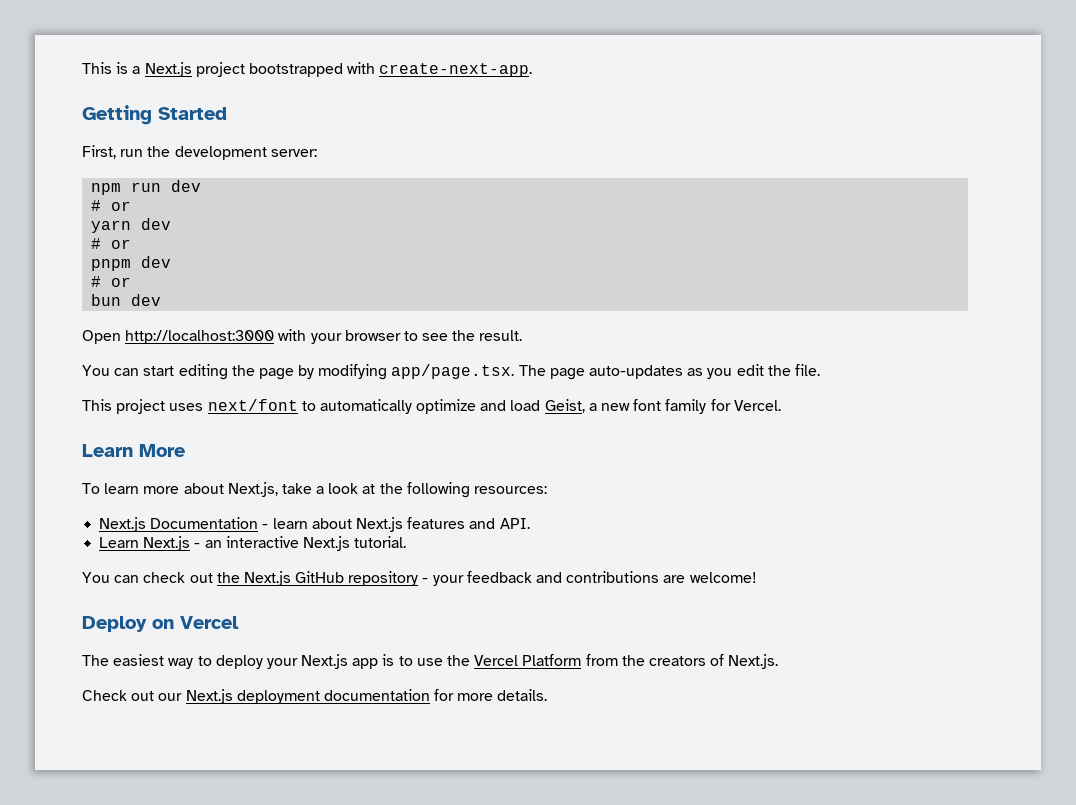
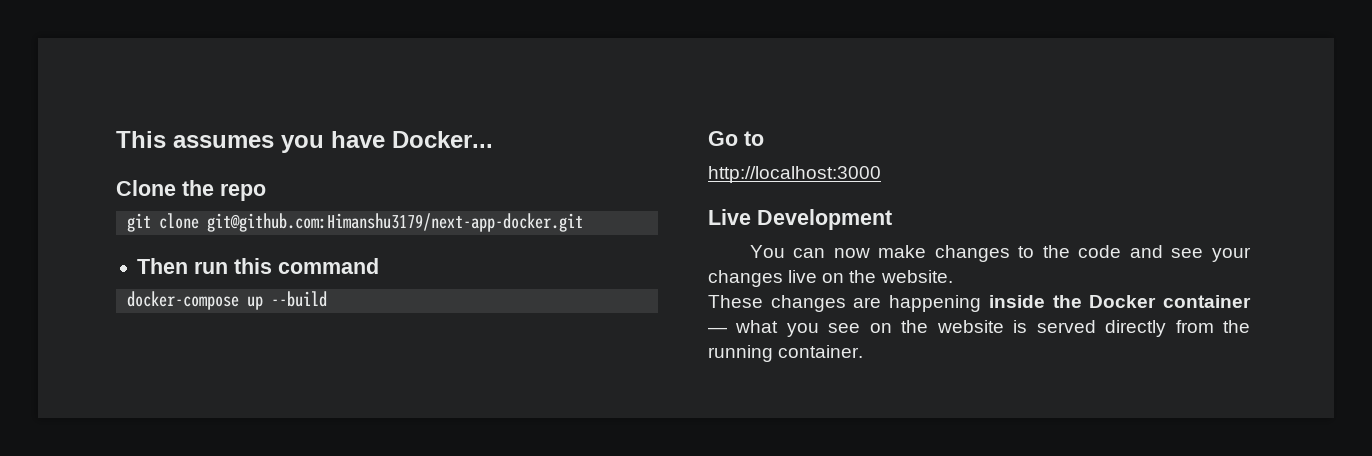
[82,62,533,77] [82,105,227,125] [82,145,317,160] [91,180,202,195] [91,200,132,211] [91,218,172,233] [91,238,132,249] [91,256,172,271] [91,276,132,287] [91,294,162,306] [82,329,523,344] [82,364,820,380] [82,399,781,414] [82,444,185,457] [82,482,548,498] [99,517,530,532] [99,536,407,551] [82,571,757,586] [82,616,239,632] [82,654,779,669] [82,689,548,704] This is a Next.js project bootstrapped with create-next-app. // Getting Started // First, run the development server: // npm run dev // # or // yarn dev // # or // pnpm dev // # or // bun dev // Open http://localhost:3000 with your browser to see the result. // You can start editing the page by modifying app/page.tsx. The page auto-updates as you edit the file. // This project uses next/font to automatically optimize and load Geist, a new font family for Vercel. // Learn More // To learn more about Next.js, take a look at the following resources: // Next.js Documentation - learn about Next.js features and API. // Learn Next.js - an interactive Next.js tutorial. // You can check out the Next.js GitHub repository - your feedback and contributions are welcome! // Deploy on Vercel // The easiest way to deploy your Next.js app is to use the Vercel Platform from the creators of Next.js. // Check out our Next.js deployment documentation for more details. -> [116,131,493,153] [116,180,266,201] [127,213,584,232] [136,258,379,274] [127,291,328,310] [708,131,764,146] [708,166,881,183] [708,209,892,230] [749,245,1251,262] [708,270,953,287] [708,295,1251,312] [708,320,1250,337] [708,345,864,362] This assumes you have Docker... // Clone the repo // git clone git@github.com:Himanshu3179/next-app-docker.git // Then run this command // docker-compose up --build // Go to // http://localhost:3000 // Live Development // You can now make changes to the code and see your changes live on the website. // These changes are happening inside the Docker container — what you see on the website is served directly from the running container.

